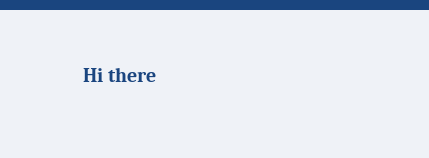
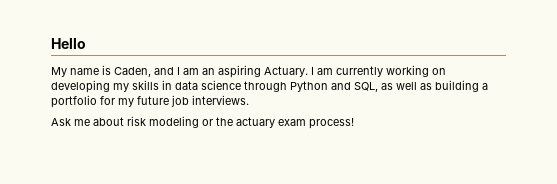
[83,67,157,82] Hi there -> [51,38,86,49] [51,65,446,78] [51,80,488,93] [51,95,249,108] [51,116,354,129] Hello // My name is Caden, and I am an aspiring Actuary. I am currently working on developing my skills in data science through Python and SQL, as well as building a portfolio for my future job interviews. // Ask me about risk modeling or the actuary exam process!

